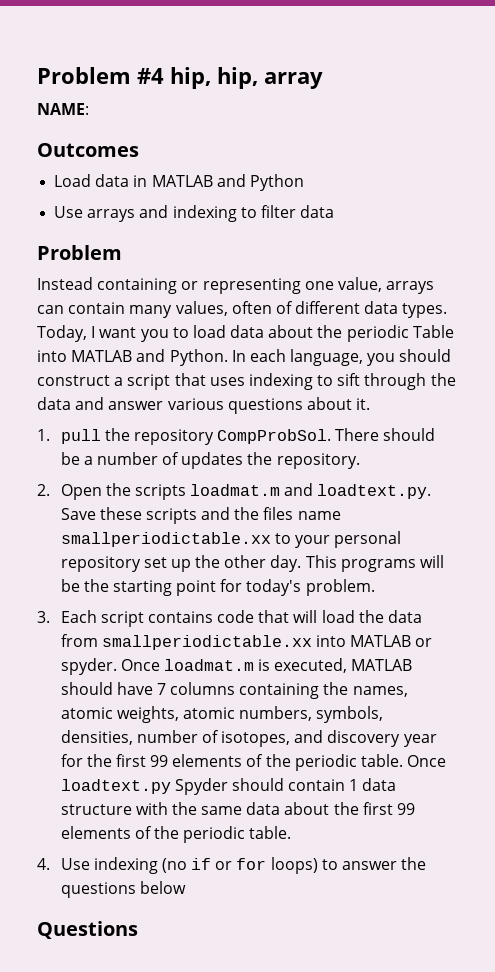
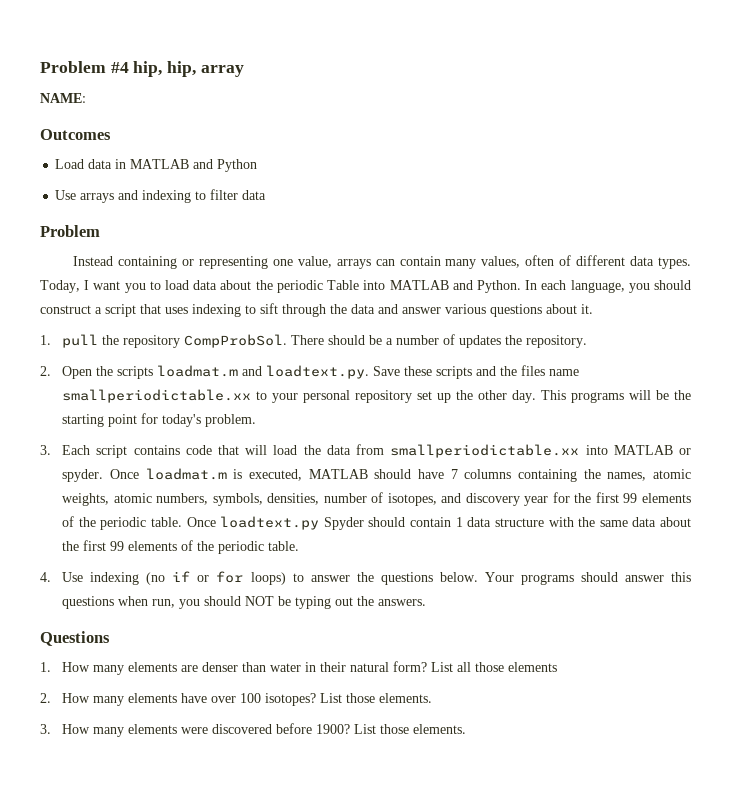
[139,881,186,894] [37,921,138,939] below // Questions -> [439,572,692,585] [62,596,427,609] [40,631,110,646] [40,661,558,675] [40,693,433,706] [40,723,467,737] below. Your programs should answer this questions when run, you should NOT be typing out the answers. // Questions // 1. How many elements are denser than water in their natural form? List all those elements // 2. How many elements have over 100 isotopes? List those elements. // 3. How many elements were discovered before 1900? List those elements.

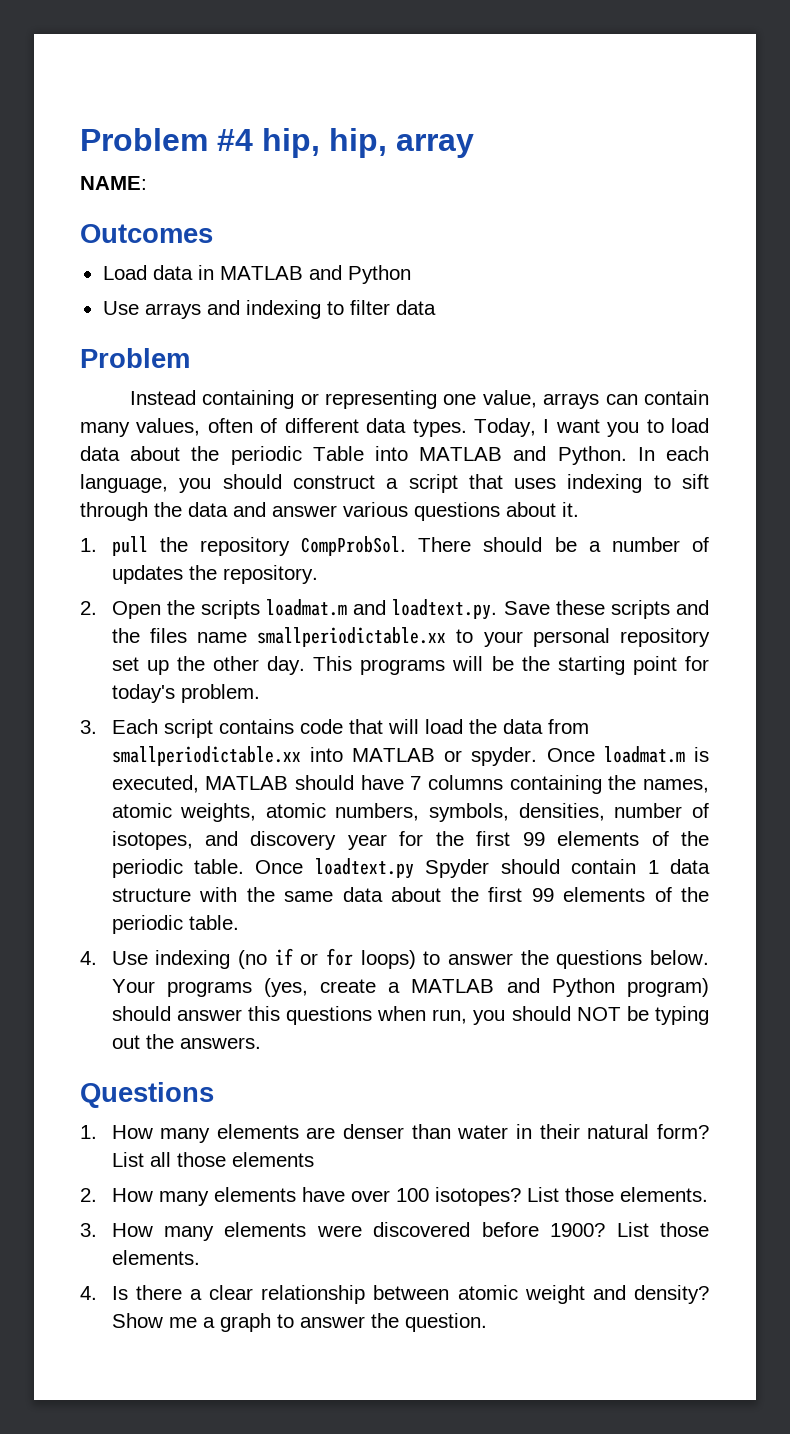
(574, 579) none -> [263,978,709,997] (yes, create a MATLAB and Python program)
(467, 729) none -> [80,1285,709,1304] [111,1313,487,1332] // 4. Is there a clear relationship between atomic weight and density? Show me a graph to answer the question.

